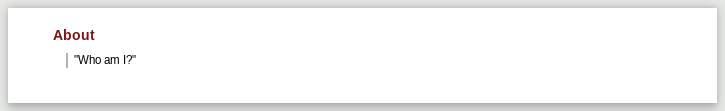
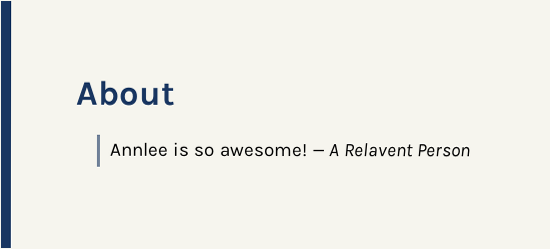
[73,55,136,64] "Who am I?" -> [109,141,471,158] Annlee is so awesome! — A Relavent Person

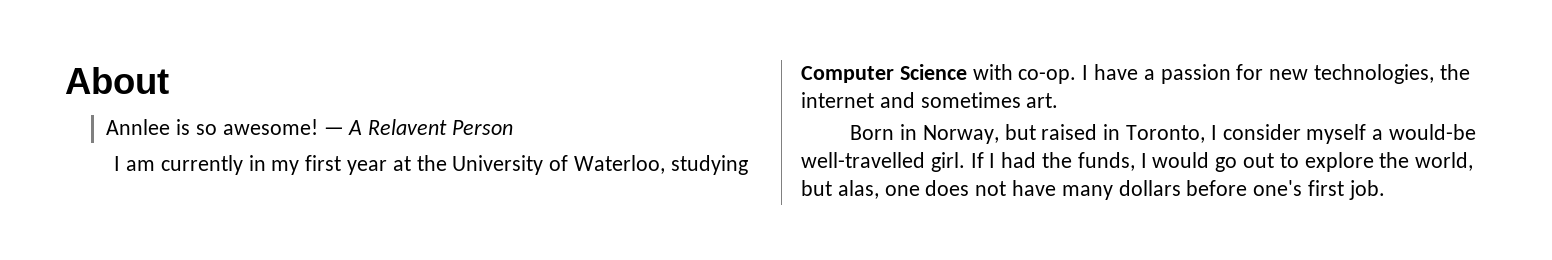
(471, 151) none -> [114,155,748,175] [801,64,1470,84] [801,92,1059,108] [850,124,1476,144] [801,152,1474,172] [801,180,1385,200] // I am currently in my first year at the University of Waterloo, studying Computer Science with co-op. I have a passion for new technologies, the internet and sometimes art. // Born in Norway, but raised in Toronto, I consider myself a would-be well-travelled girl. If I had the funds, I would go out to explore the world, but alas, one does not have many dollars before one's first job.

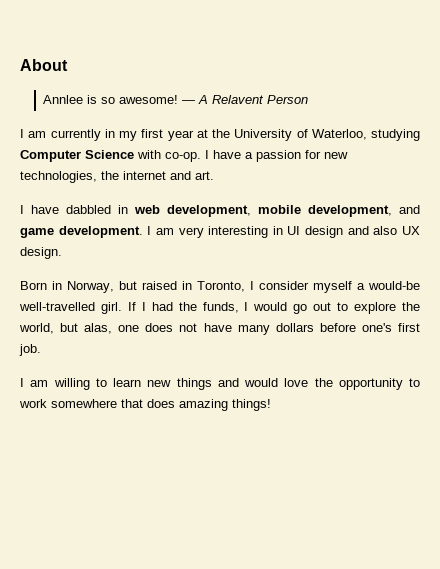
[920,92,1021,108] sometimes -> (191, 175) none
(1059, 100) none -> [20,205,420,217] [20,226,420,238] [20,247,62,259] // I have dabbled in web development, mobile development, and game development. I am very interesting in UI design and also UX design.
(1385, 190) none -> [20,378,420,390] [19,399,271,411] // I am willing to learn new things and would love the opportunity to work somewhere that does amazing things!

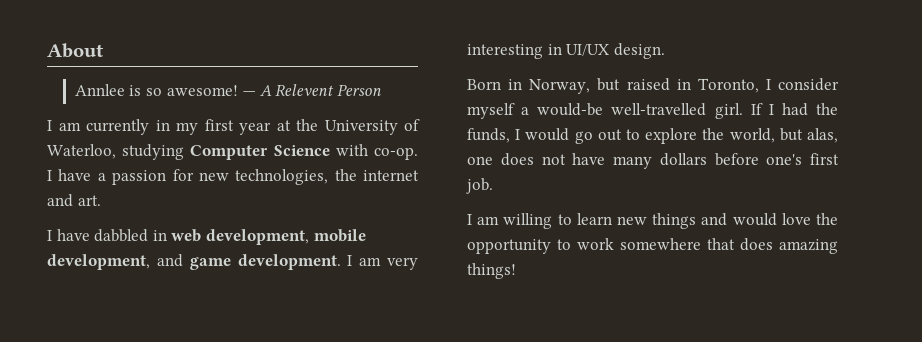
[211,95,264,104] Relavent -> [275,84,335,96] Relevent
[287,226,420,238] UI design and also UX -> [566,44,610,56] UI/UX

